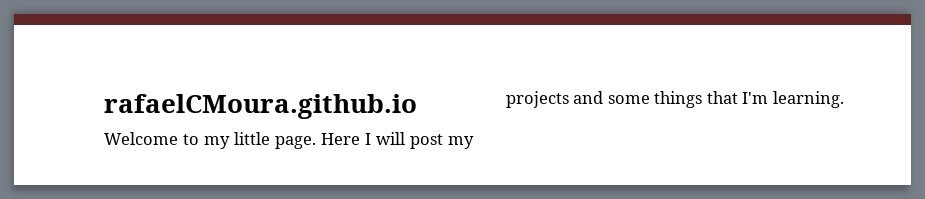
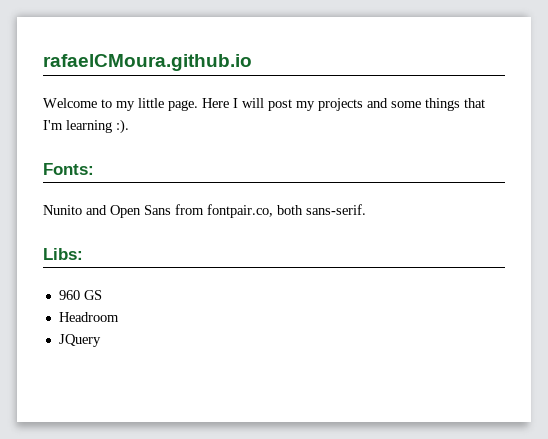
[772,91,844,108] learning. -> [66,119,129,134] [43,163,94,175] [43,204,366,218] [43,248,83,260] [58,290,102,300] [58,312,119,322] [58,334,101,347] learning :). // Fonts: // Nunito and Open Sans from fontpair.co, both sans-serif. // Libs: // 960 GS // Headroom // JQuery

